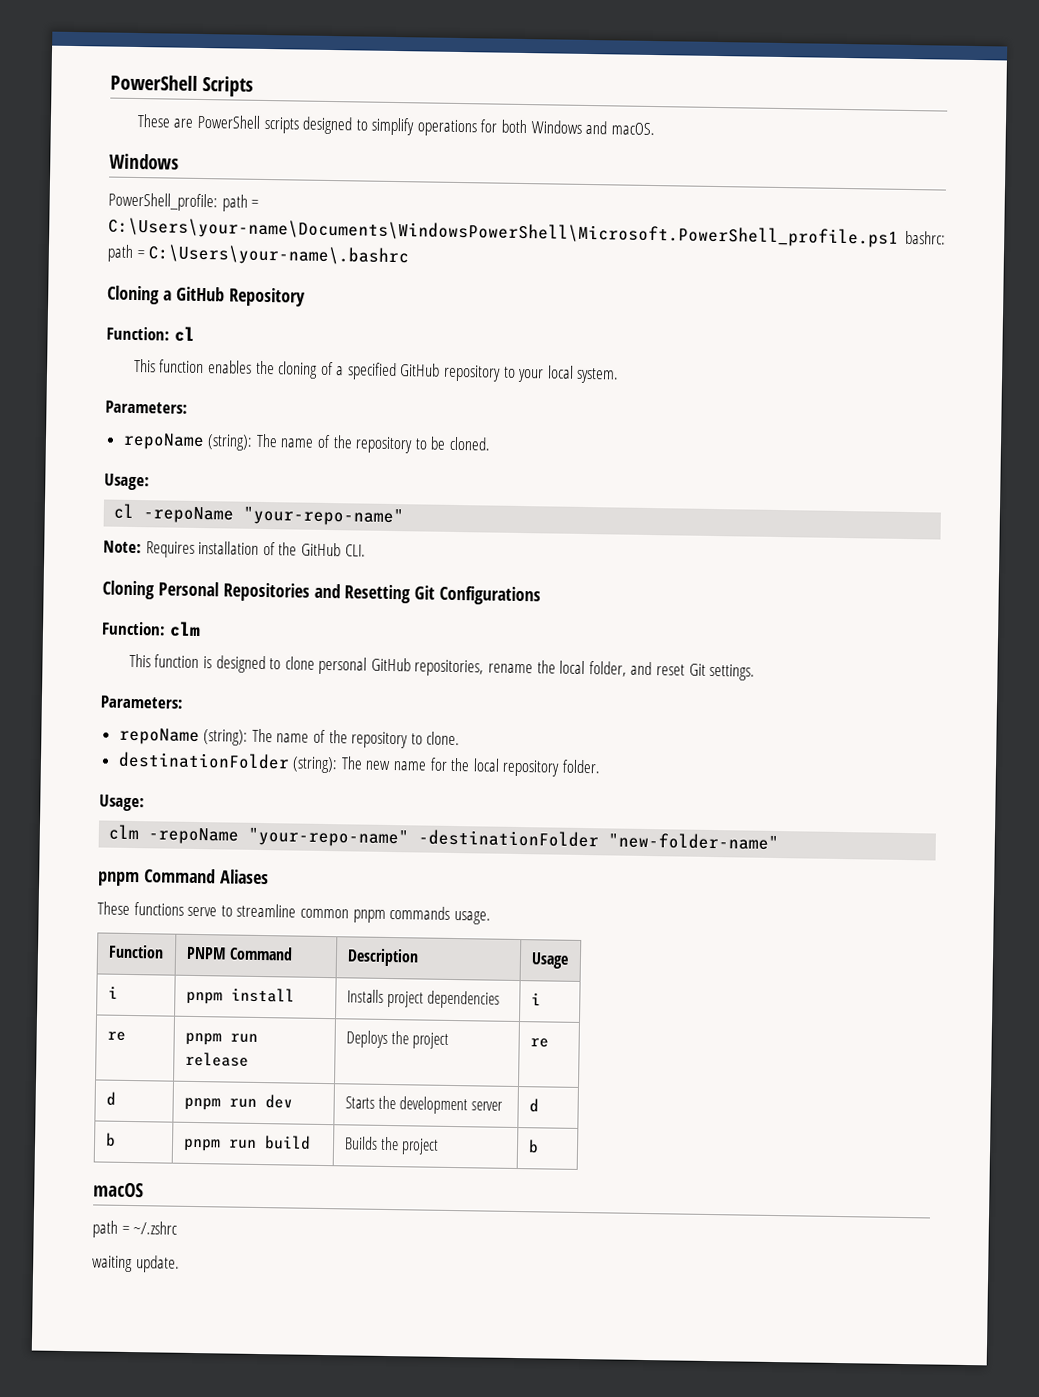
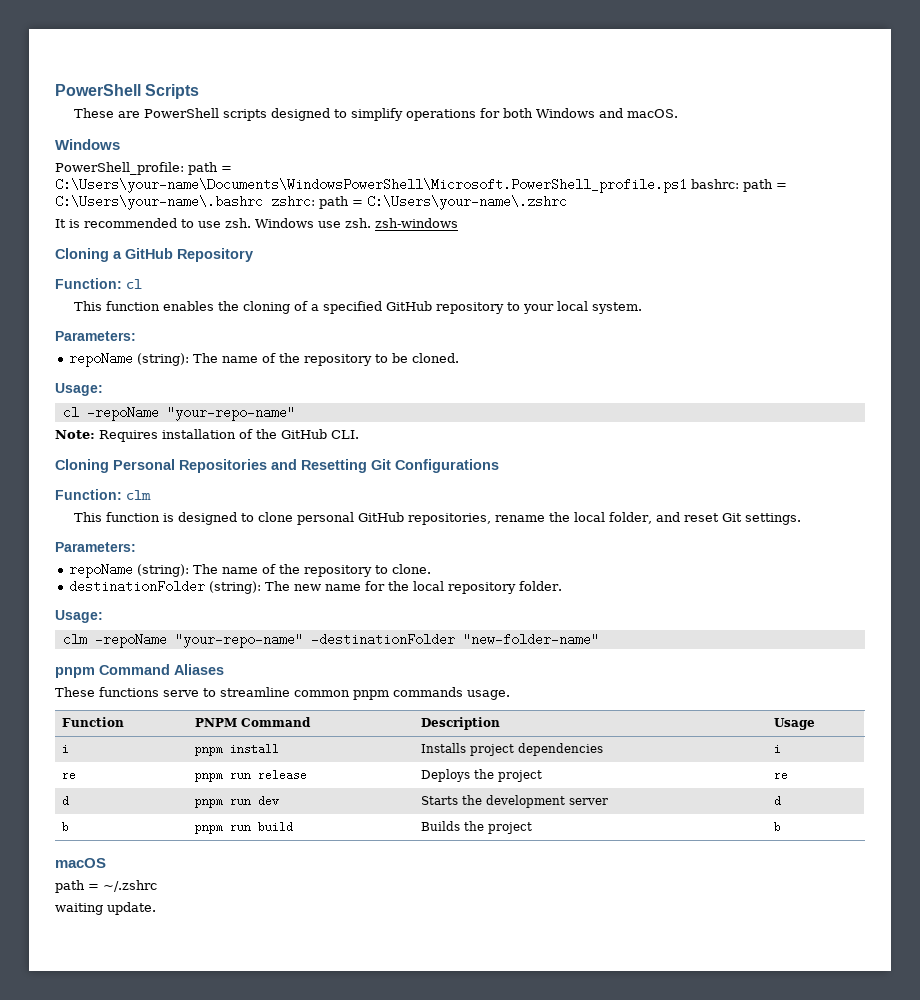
(410, 255) none -> [271,195,567,210] [55,218,458,228] zshrc: path = C:\Users\your-name\.zshrc // It is recommended to use zsh. Windows use zsh. zsh-windows

